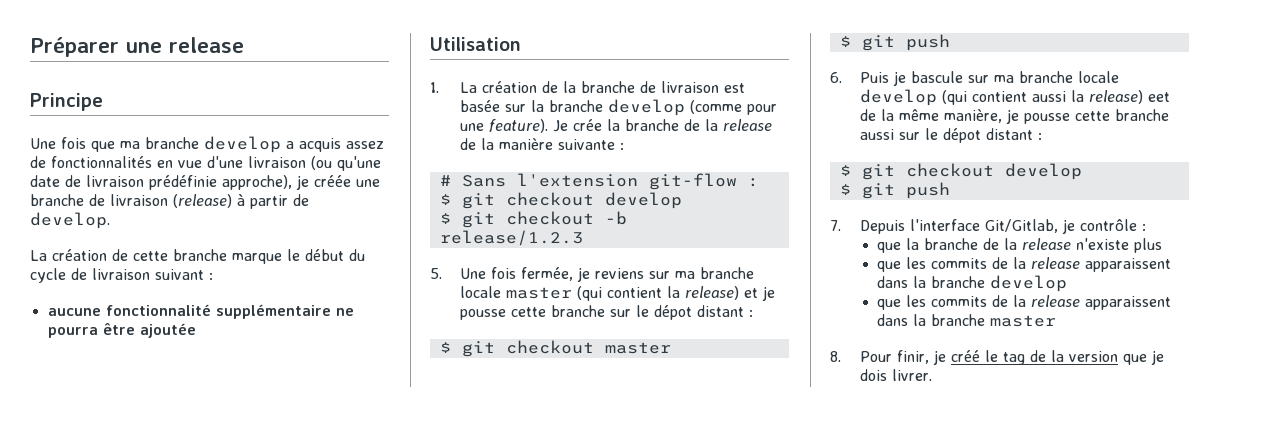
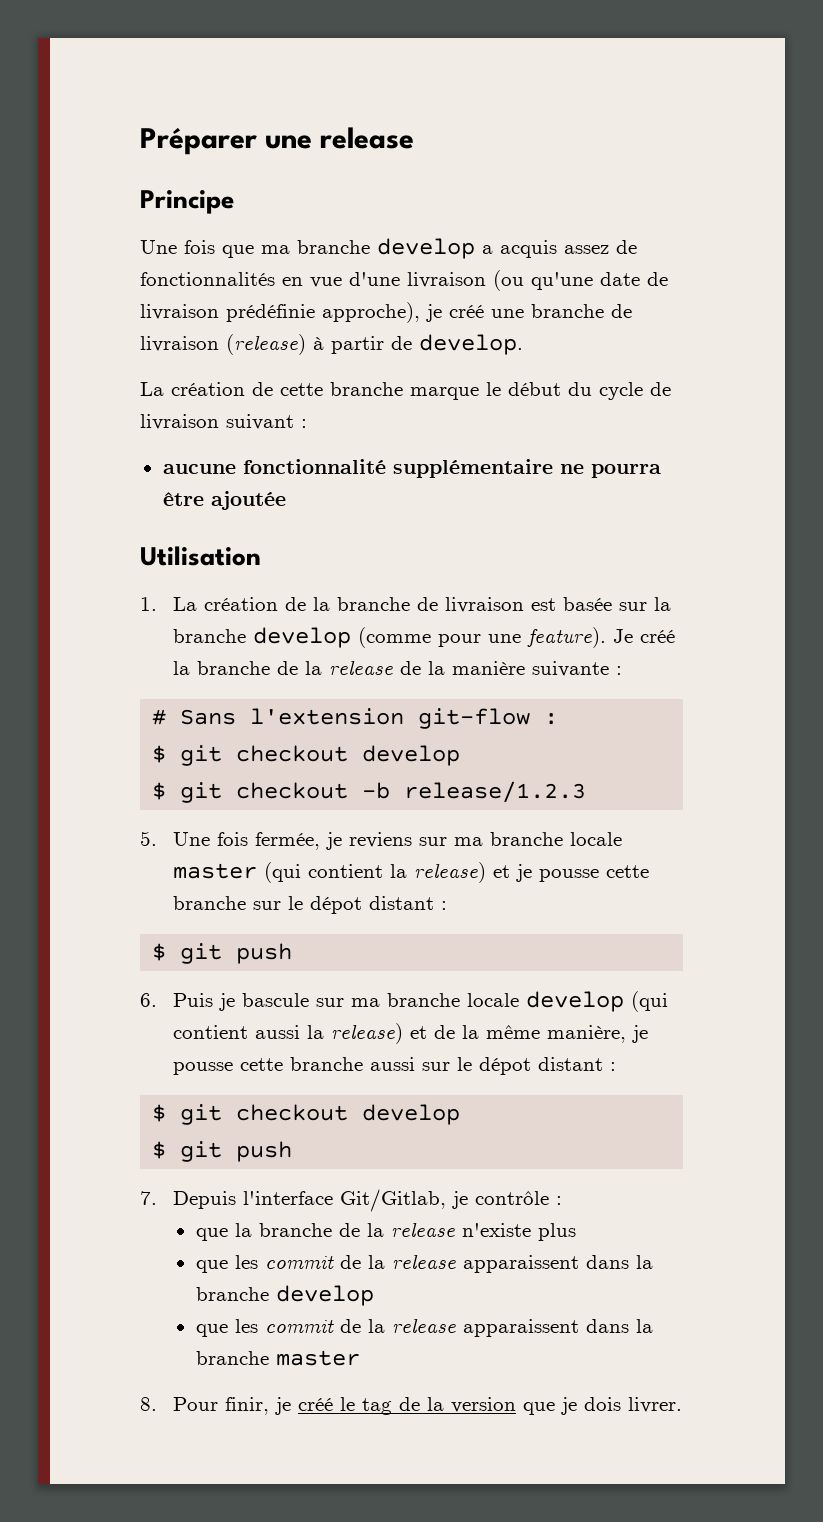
[314,175,351,187] créée -> [449,305,484,318] créé
[572,119,602,131] crée -> [640,630,676,643] créé
[439,340,671,357] // $ git checkout master -> (448, 905) none
[1147,92,1170,102] eet -> [410,1026,428,1039] et
[931,258,988,269] commits -> [264,1255,334,1269] commit
[931,296,988,307] commits -> [264,1319,334,1333] commit

